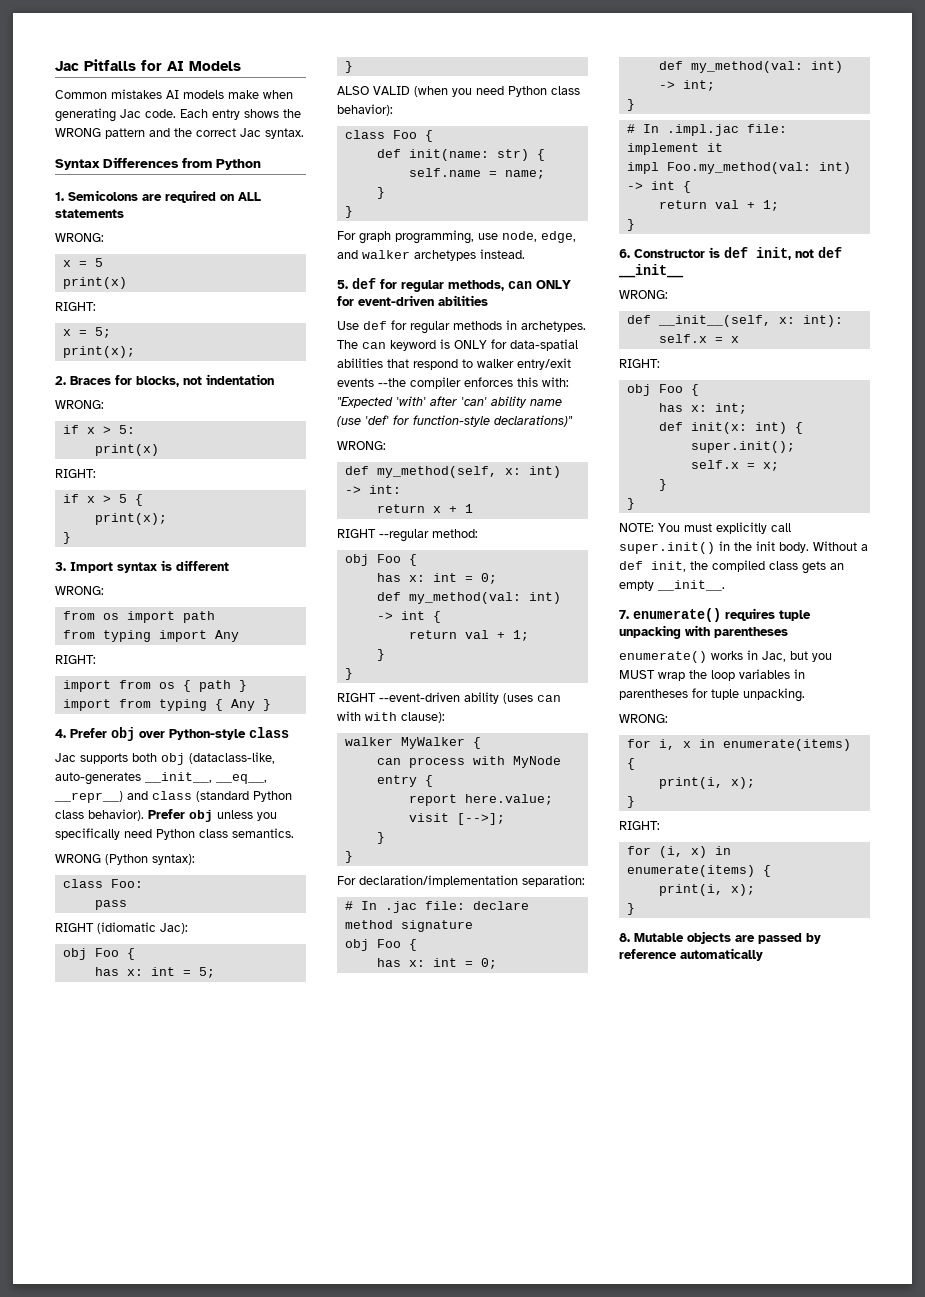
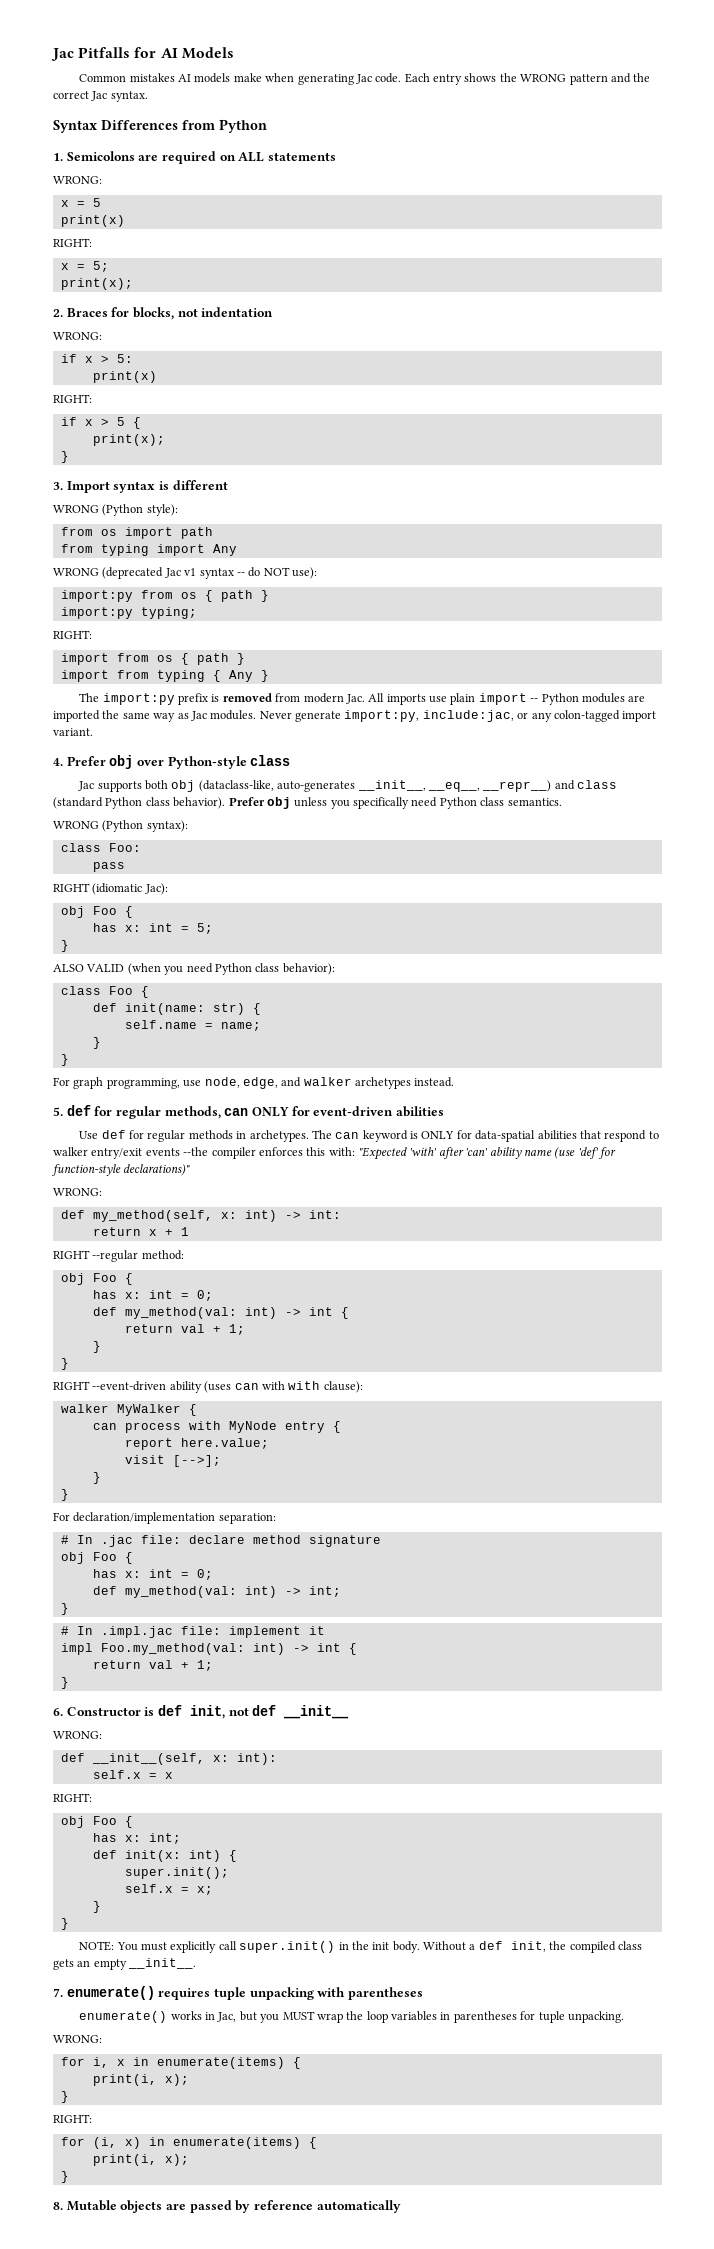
[55,586,104,595] WRONG: -> [53,504,178,516] WRONG (Python style):
(239, 636) none -> [53,567,317,579] [60,590,269,602] [60,607,197,619] // WRONG (deprecated Jac v1 syntax -- do NOT use): // import:py from os { path } // import:py typing;
(271, 705) none -> [79,693,646,705] [53,710,657,722] [53,728,93,736] // The import:py prefix is removed from modern Jac. All imports use plain import -- Python modules are imported the same way as Jac modules. Never generate import:py, include:jac, or any colon-tagged import variant.

